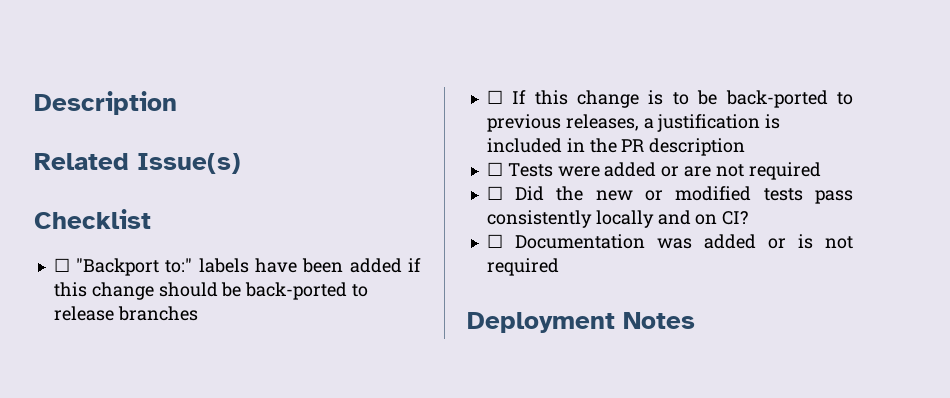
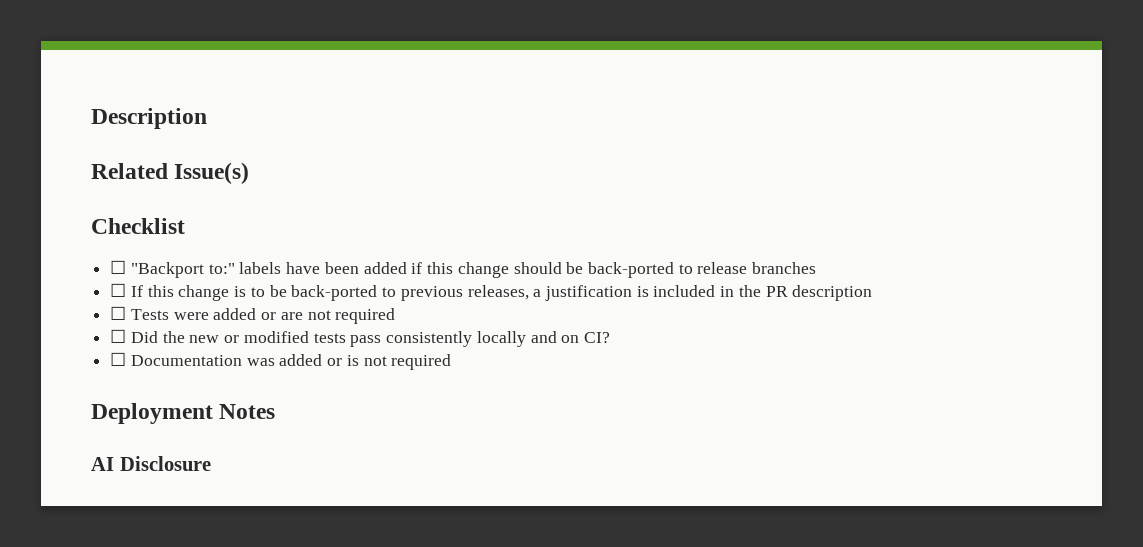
(695, 320) none -> [91,456,211,471] // AI Disclosure

